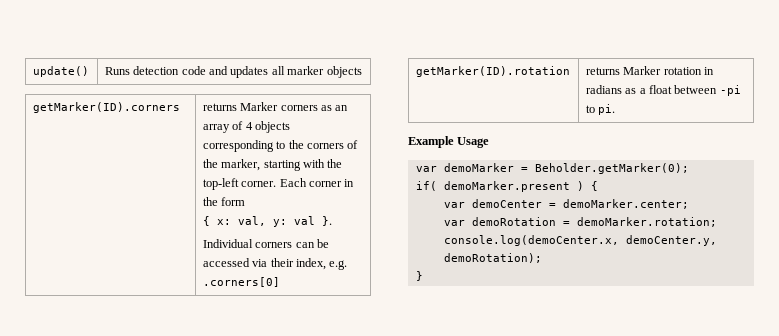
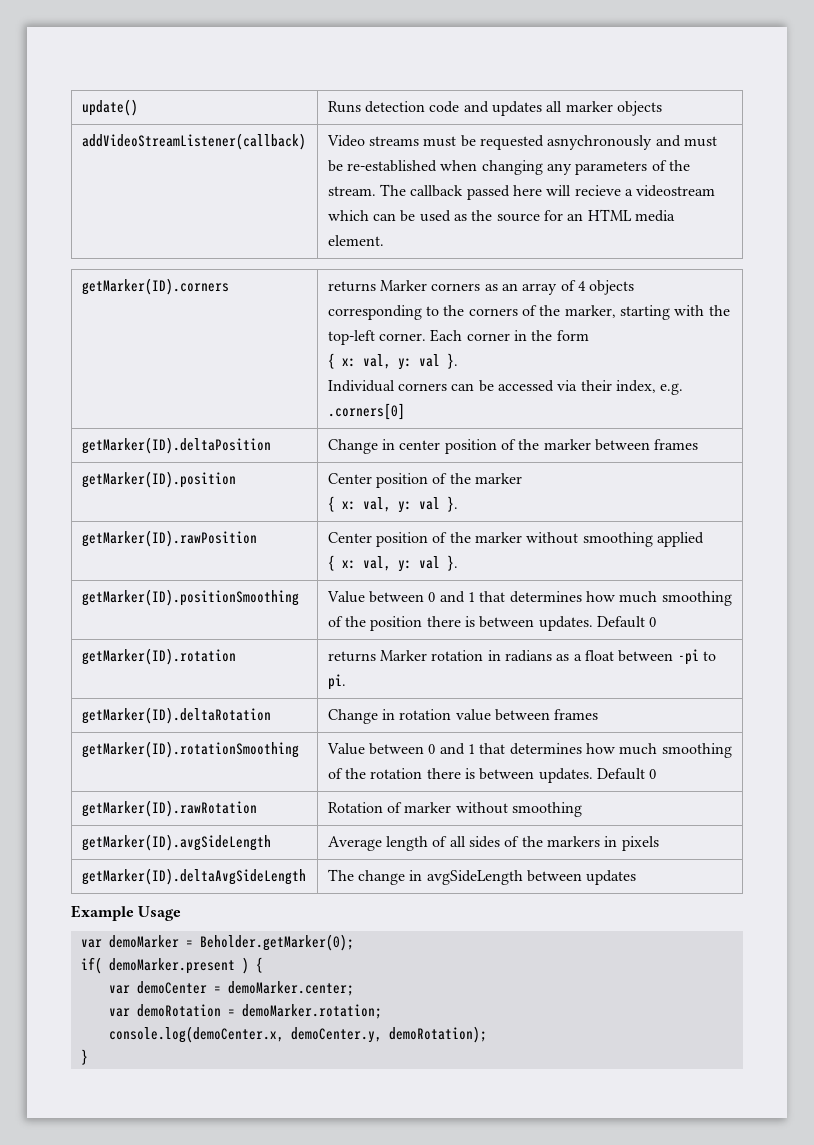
(362, 72) none -> [81,133,306,150] [326,135,718,150] [327,160,691,175] [327,184,716,200] [327,209,675,222] [327,235,384,246] // addVideoStreamListener(callback) | Video streams must be requested asnychronously and must be re-established when changing any parameters of the stream. The callback passed here will recieve a videostream which can be used as the source for an HTML media element.
(280, 282) none -> [81,437,271,454] [327,439,699,454] [81,471,236,488] [327,473,523,488] [327,496,458,513] [81,530,257,547] [327,532,705,547] [327,555,458,572] [81,589,299,606] [326,591,732,606] [327,616,657,631] // getMarker(ID).deltaPosition | Change in center position of the marker between frames // getMarker(ID).position | Center position of the marker // { x: val, y: val }. // getMarker(ID).rawPosition | Center position of the marker without smoothing applied // { x: val, y: val }. // getMarker(ID).positionSmoothing | Value between 0 and 1 that determines how much smoothing of the position there is between updates. Default 0
(616, 109) none -> [81,707,271,724] [327,709,599,724] [81,741,299,758] [326,743,732,758] [327,768,657,783] [81,800,257,817] [327,802,583,817] [81,834,271,851] [327,836,659,851] [81,868,306,885] [327,869,637,885] // getMarker(ID).deltaRotation | Change in rotation value between frames // getMarker(ID).rotationSmoothing | Value between 0 and 1 that determines how much smoothing of the rotation there is between updates. Default 0 // getMarker(ID).rawRotation | Rotation of marker without smoothing // getMarker(ID).avgSideLength | Average length of all sides of the markers in pixels // getMarker(ID).deltaAvgSideLength | The change in avgSideLength between updates

